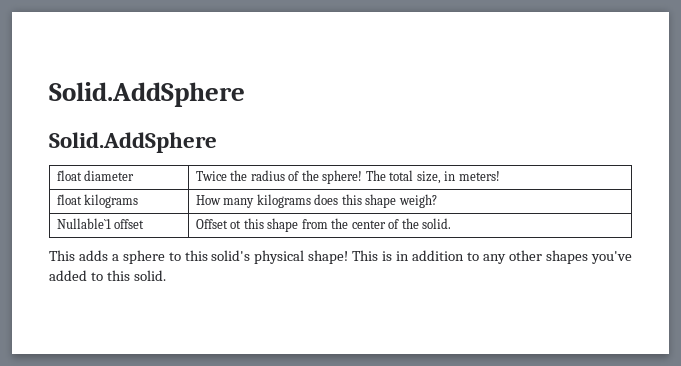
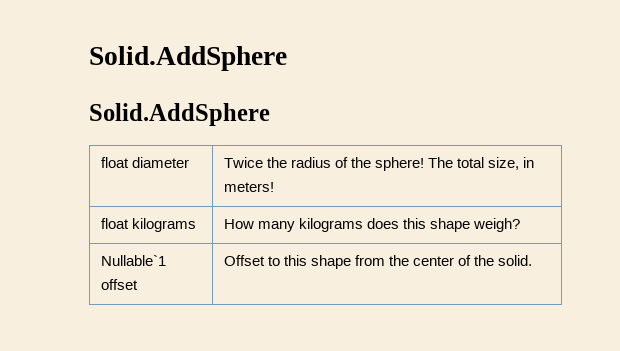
[230,220,242,229] ot -> [267,256,280,266] to
[49,250,632,264] [49,270,166,281] // This adds a sphere to this solid's physical shape! This is in addition to any other shapes you've added to this solid. -> (533, 260) none

